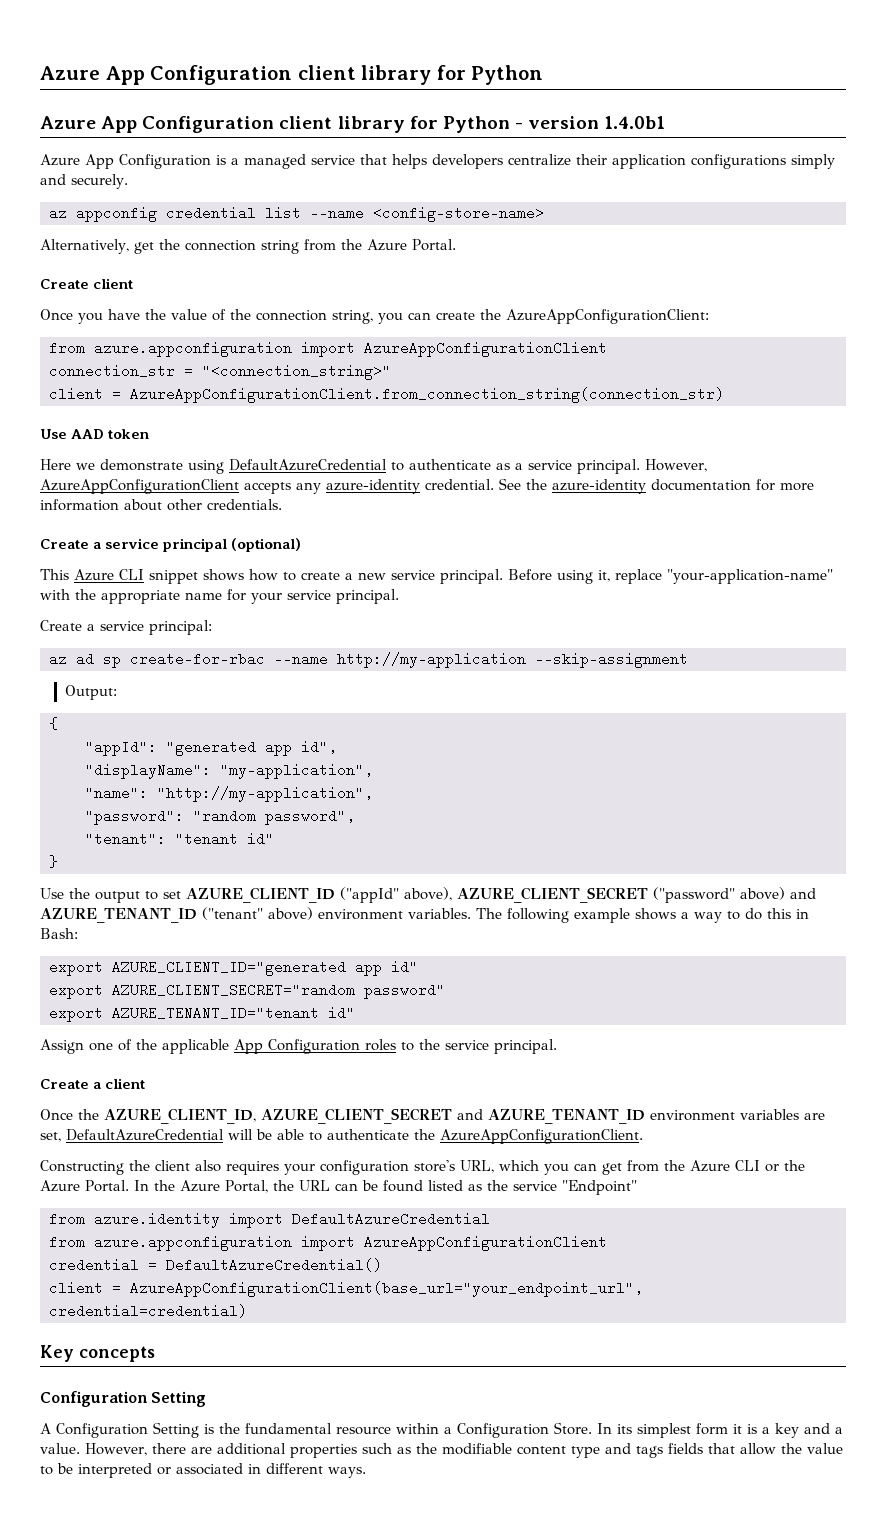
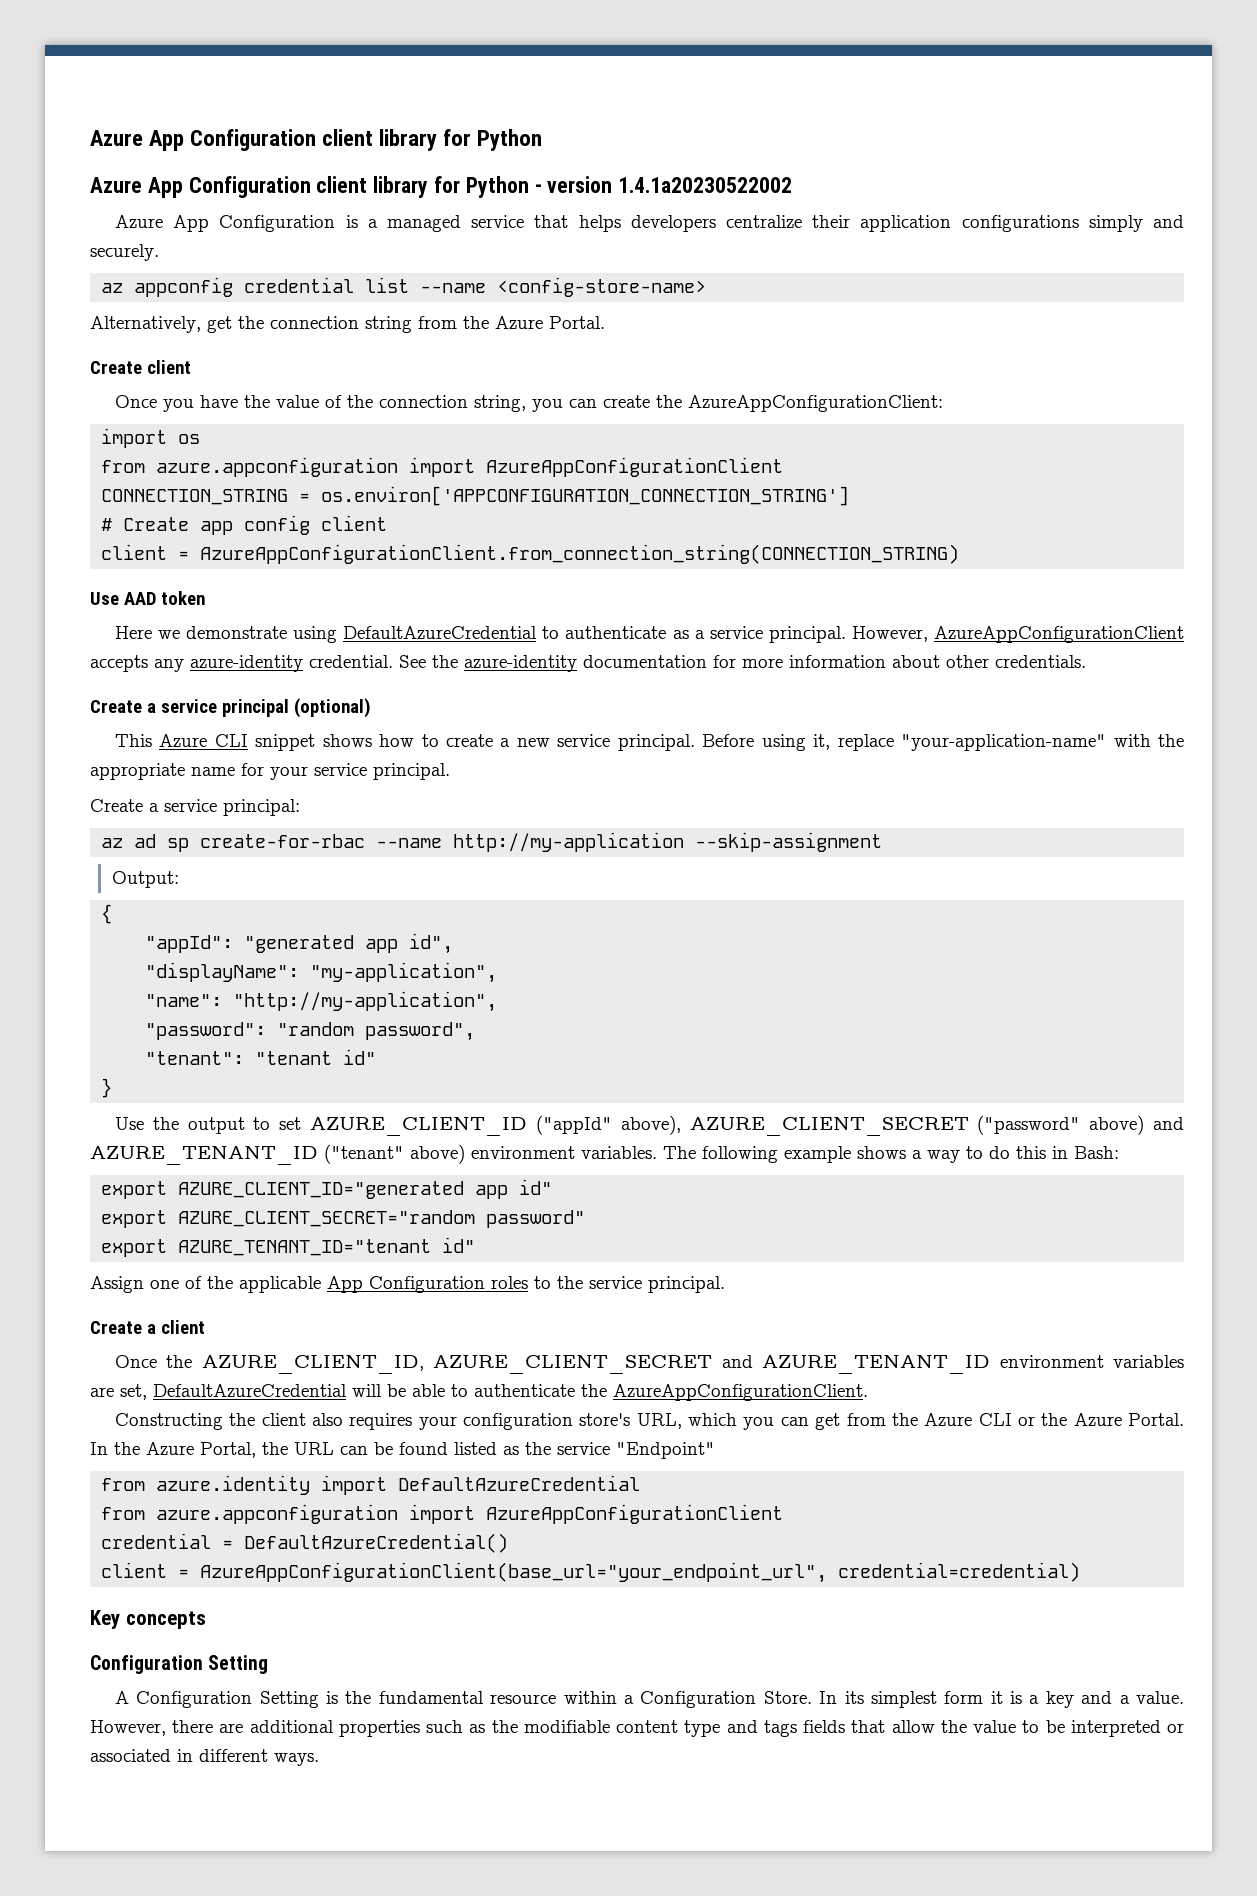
[604,116,666,129] 1.4.0b1 -> [618,177,793,193] 1.4.1a20230522002
[49,341,607,357] [49,364,391,380] [49,387,724,403] // from azure.appconfiguration import AzureAppConfigurationClient // connection_str = "<connection_string>" // client = AzureAppConfigurationClient.from_connection_string(connection_str) -> [101,428,201,448] [101,457,784,477] [101,486,850,506] [101,515,388,535] [101,544,960,564] // import os // from azure.appconfiguration import AzureAppConfigurationClient // CONNECTION_STRING = os.environ['APPCONFIGURATION_CONNECTION_STRING'] // # Create app config client // client = AzureAppConfigurationClient.from_connection_string(CONNECTION_STRING)

